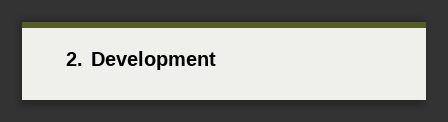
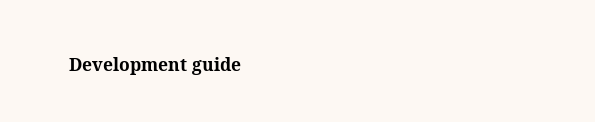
[66,51,216,70] 2. Development -> [69,57,241,75] Development guide

